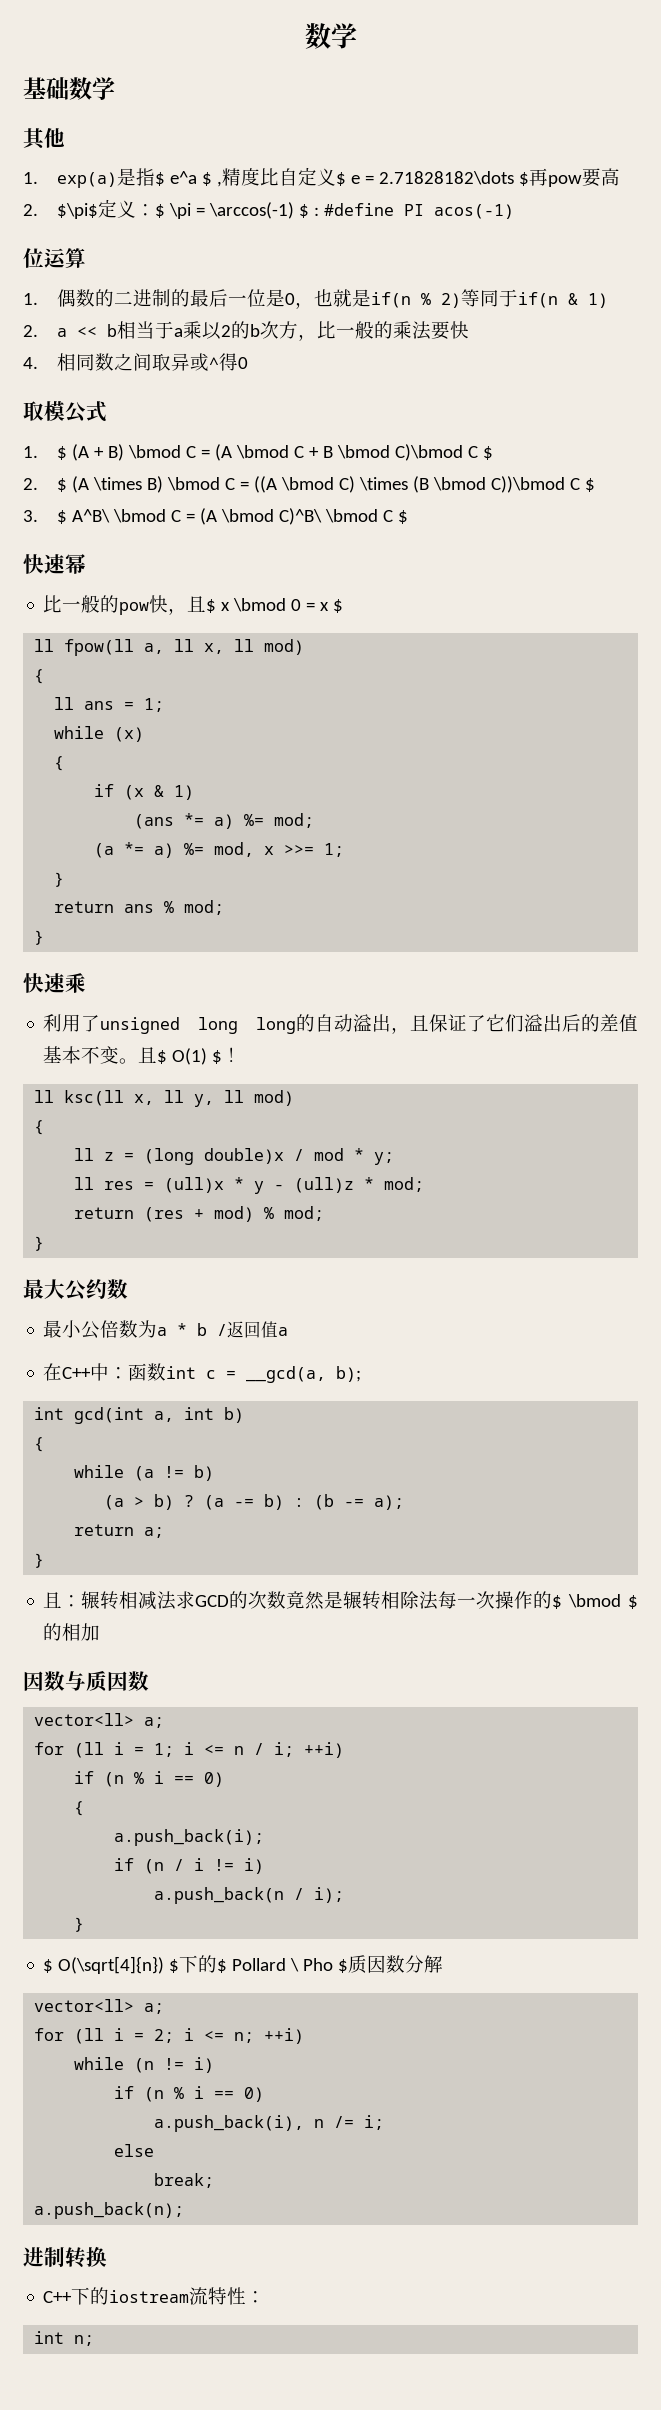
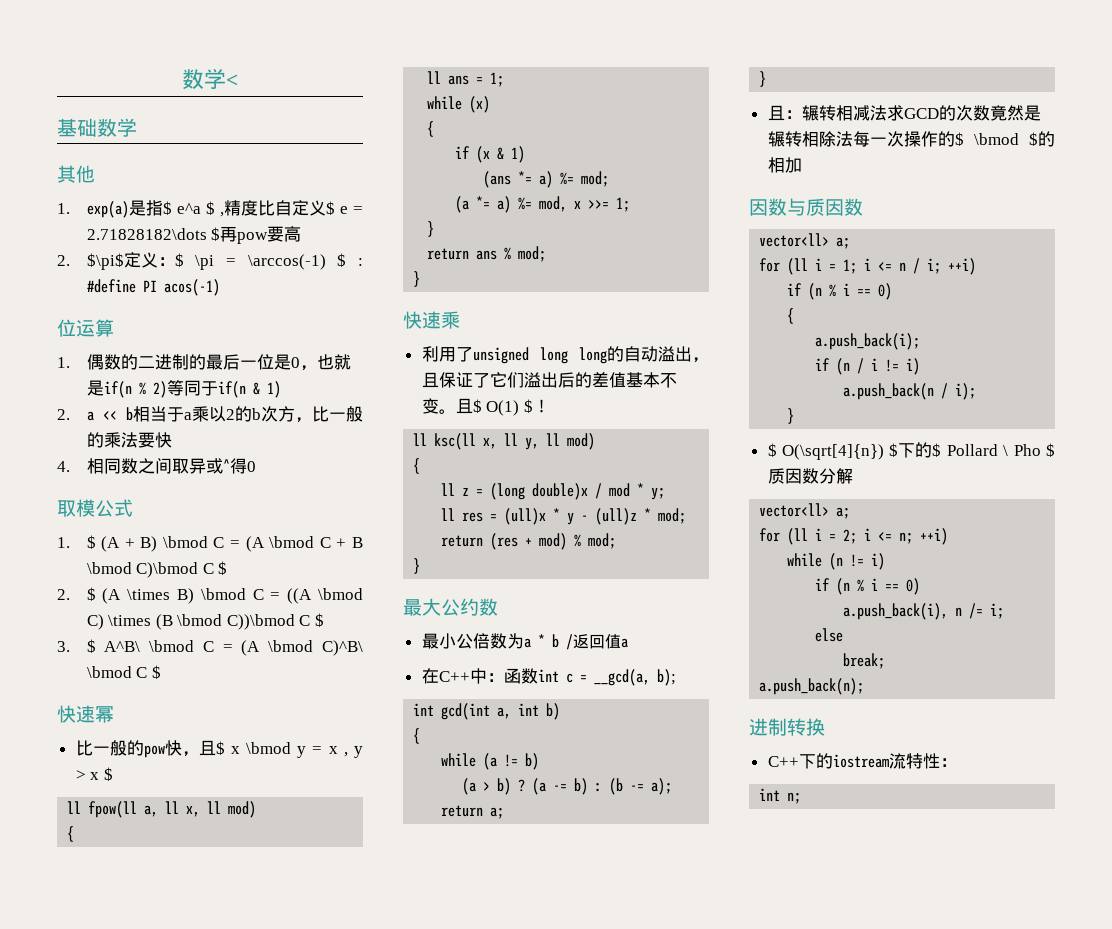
[304,23,357,49] 数学 -> [182,69,238,90] 数学<
[291,599,302,611] 0 -> [297,746,307,758] y
(330, 606) none -> [343,746,364,758] [75,770,100,780] , y > x

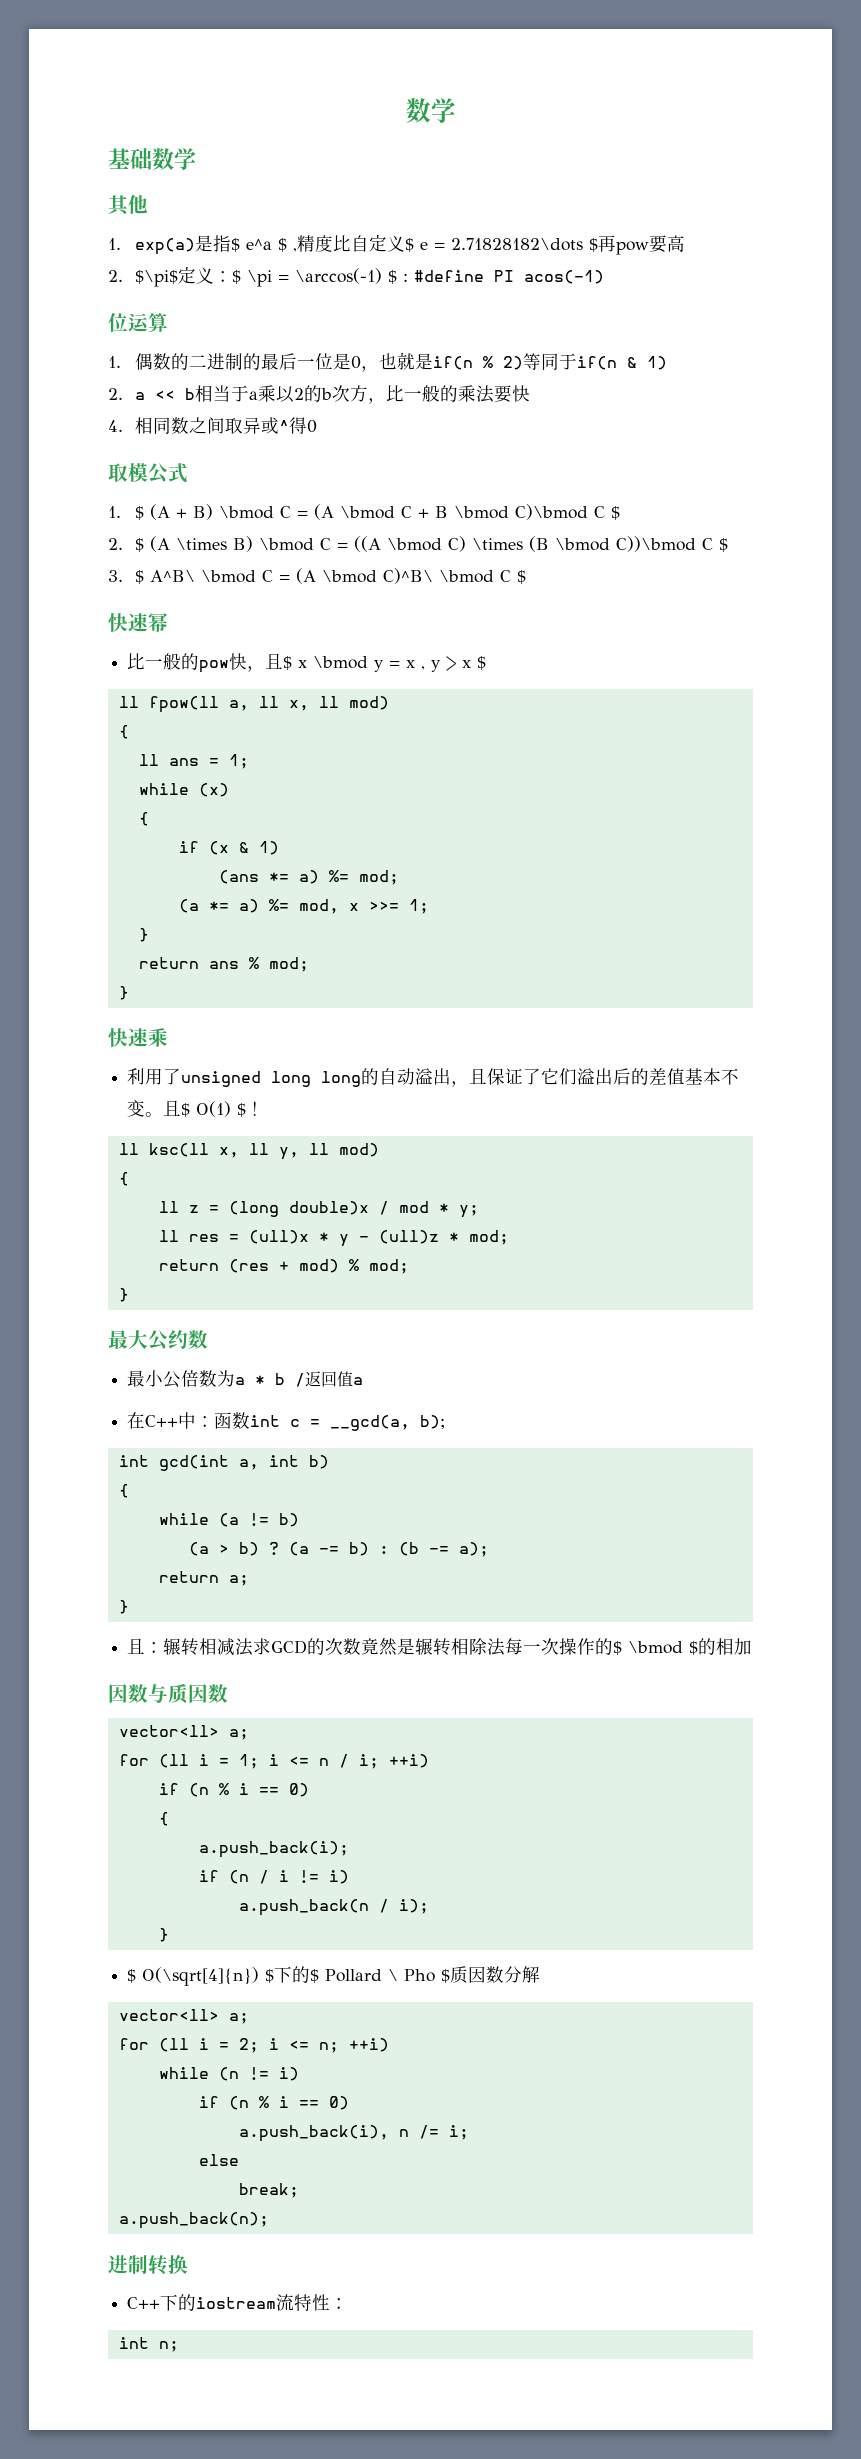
[182,69,238,90] 数学< -> [405,98,456,123] 数学

